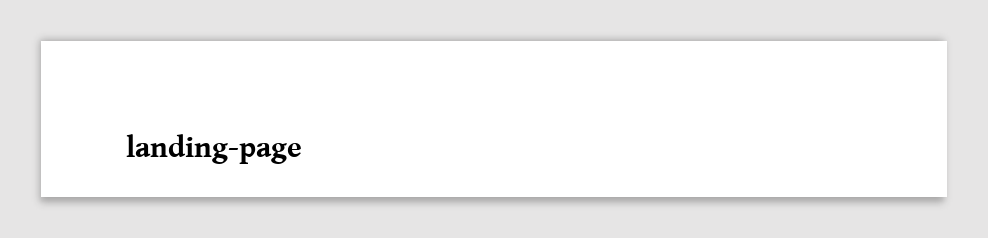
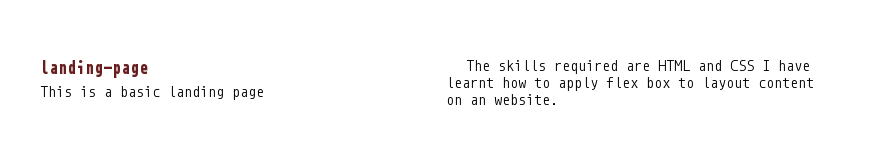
(302, 149) none -> [40,86,264,100] [465,60,810,74] [446,77,814,91] [446,94,558,105] // This is a basic landing page // The skills required are HTML and CSS I have learnt how to apply flex box to layout content on an website.

